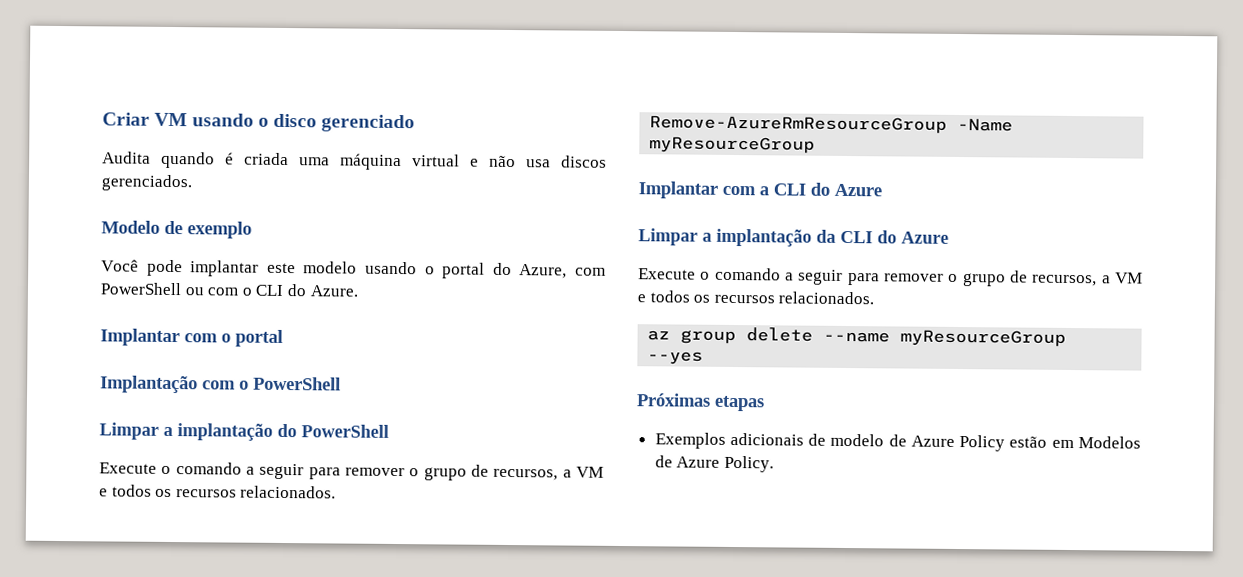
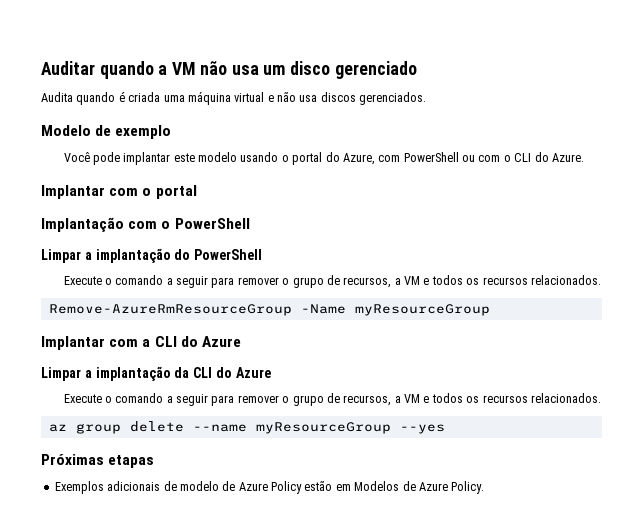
[102,112,269,127] Criar VM usando o -> [41,61,286,79] Auditar quando a VM não usa um

